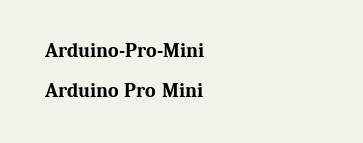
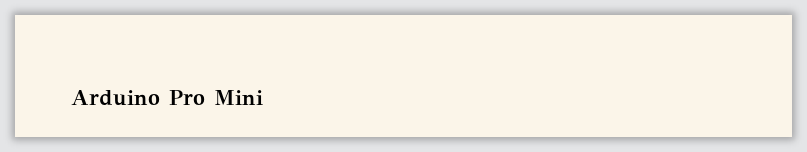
[44,42,204,57] Arduino-Pro-Mini // -> (71, 98) none

